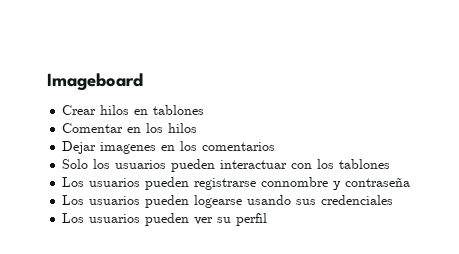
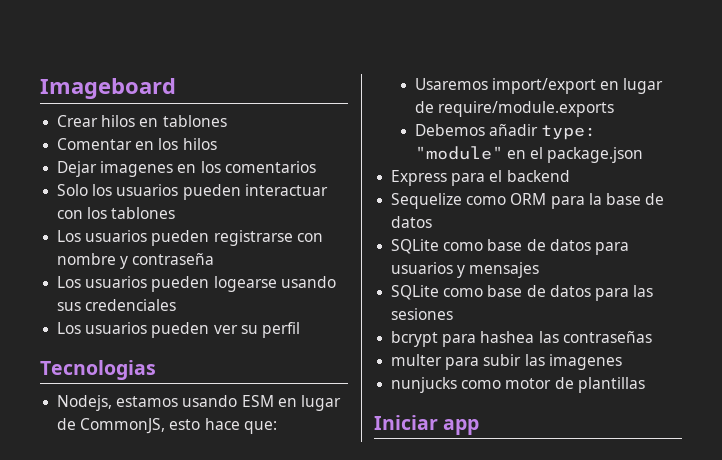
[261,177,329,187] connombre -> [296,233,323,242] [57,253,117,265] con nombre
(268, 219) none -> [40,360,156,380] [57,395,341,411] [57,418,277,434] [414,78,664,94] [414,101,614,117] [414,124,597,140] [414,146,644,163] [391,170,570,186] [391,193,665,209] [391,216,433,228] [391,239,629,255] [391,262,540,278] [391,285,654,301] [391,308,454,320] [391,331,652,347] [391,354,622,370] [391,377,645,393] [374,415,480,435] // Tecnologias // Nodejs, estamos usando ESM en lugar de CommonJS, esto hace que: // Usaremos import/export en lugar de require/module.exports // Debemos añadir type: "module" en el package.json // Express para el backend // Sequelize como ORM para la base de datos // SQLite como base de datos para usuarios y mensajes // SQLite como base de datos para las sesiones // bcrypt para hashea las contraseñas // multer para subir las imagenes // nunjucks como motor de plantillas // Iniciar app

